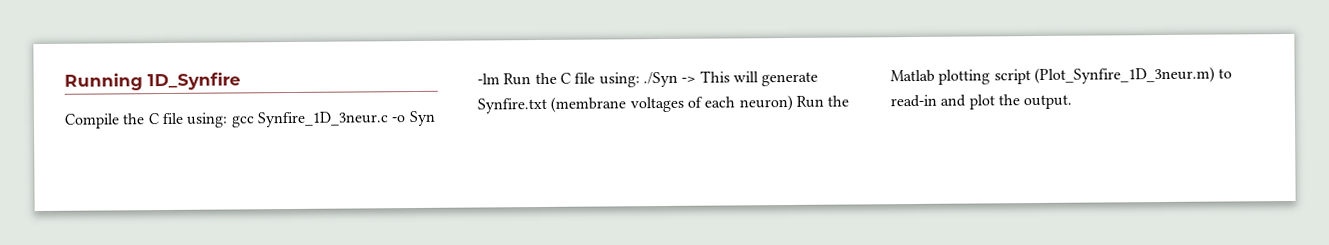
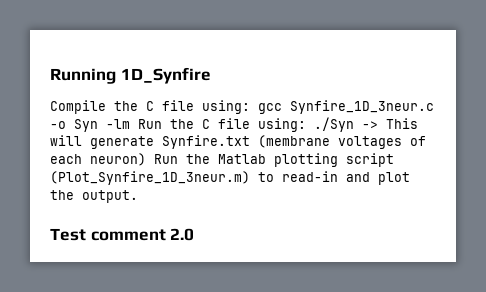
(1073, 102) none -> [50,228,195,241] // Test comment 2.0

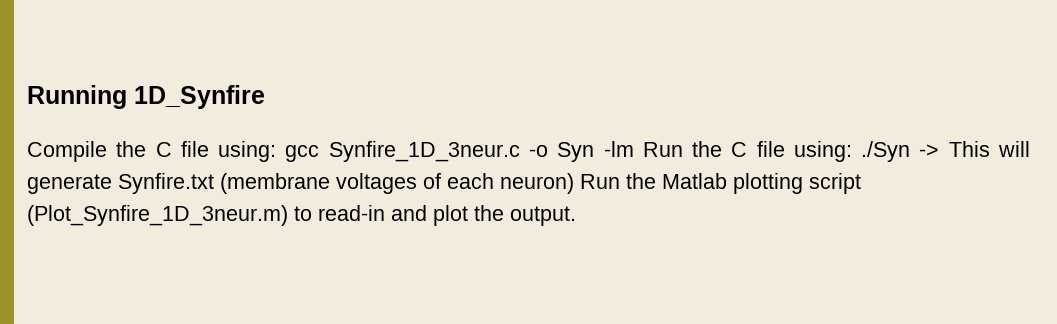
[50,228,195,241] // Test comment 2.0 -> (576, 216) none

